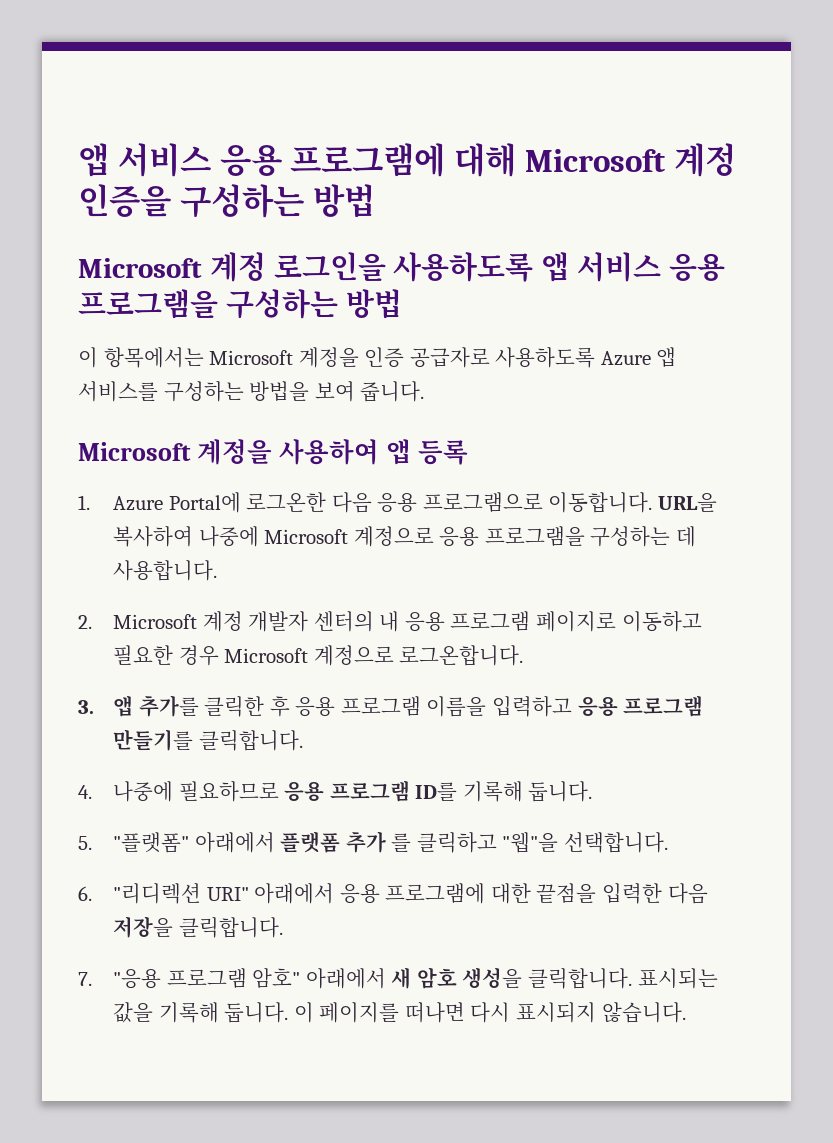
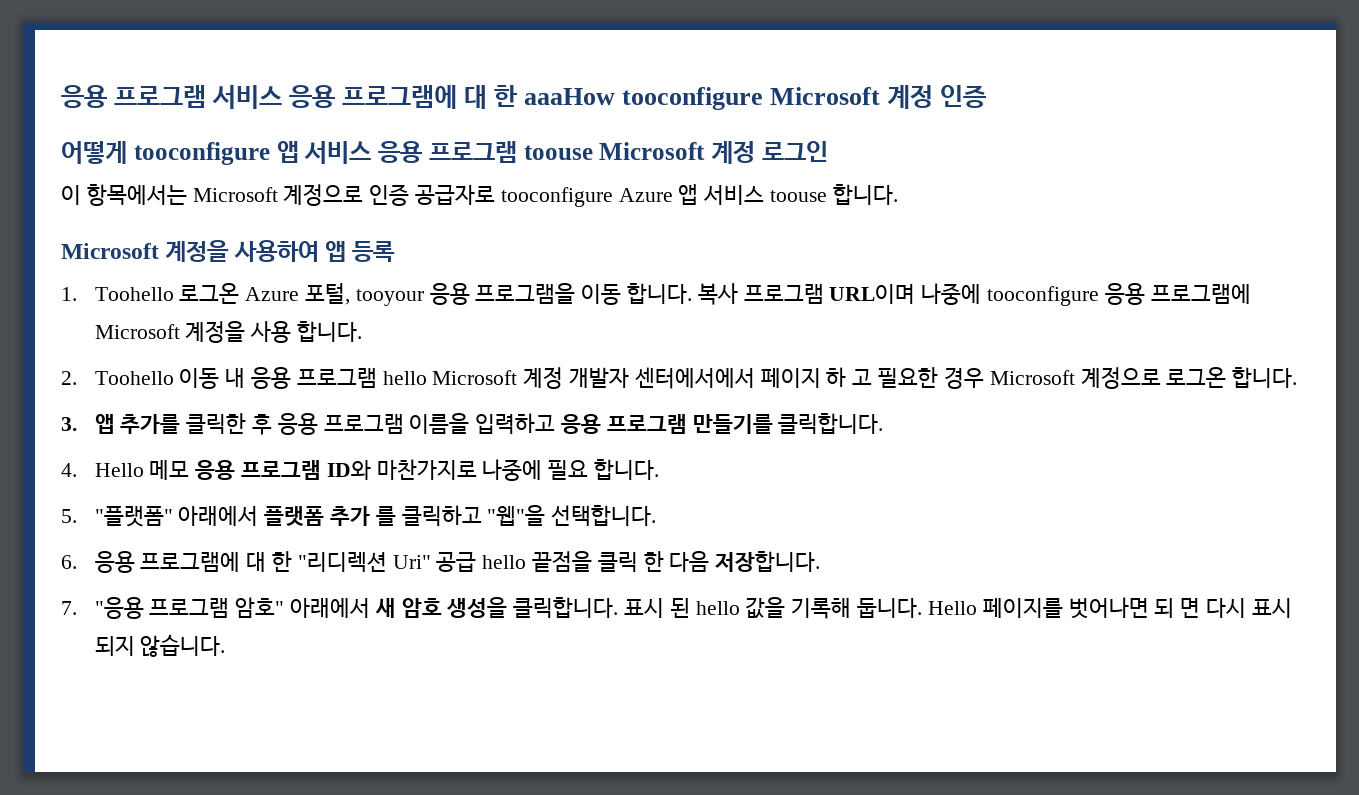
[78,143,736,177] [78,184,375,218] [78,252,725,282] [78,289,402,319] 앱 서비스 응용 프로그램에 대해 Microsoft 계정 인증을 구성하는 방법 // Microsoft 계정 로그인을 사용하도록 앱 서비스 응용 프로그램을 구성하는 방법 -> [61,85,987,110] [61,141,828,165] 응용 프로그램 서비스 응용 프로그램에 대 한 aaaHow tooconfigure Microsoft 계정 인증 // 어떻게 tooconfigure 앱 서비스 응용 프로그램 toouse Microsoft 계정 로그인
[298,347,359,368] 계정을 -> [283,184,364,206] 계정으로
[495,347,596,368] 사용하도록 -> [500,187,613,207] tooconfigure
[78,381,425,402] 서비스를 구성하는 방법을 보여 줍니다. -> [703,184,898,205] 서비스 toouse 합니다.
[113,492,718,513] [113,526,697,547] [113,560,218,581] [78,611,702,632] Azure Portal에 로그온한 다음 응용 프로그램으로 이동합니다. URL을 복사하여 나중에 Microsoft 계정으로 응용 프로그램을 구성하는 데 사용합니다. // 2. Microsoft 계정 개발자 센터의 내 응용 프로그램 페이지로 이동하고 -> [94,283,1251,306] [94,321,363,343] [61,367,873,389] Toohello 로그온 Azure 포털, tooyour 응용 프로그램을 이동 합니다. 복사 프로그램 URL이며 나중에 tooconfigure 응용 프로그램에 Microsoft 계정을 사용 합니다. // 2. Toohello 이동 내 응용 프로그램 hello Microsoft 계정 개발자 센터에서에서 페이지 하 고
[399,645,524,666] 로그온합니다. -> [1166,367,1298,388] 로그온 합니다.
[113,780,593,802] 나중에 필요하므로 응용 프로그램 ID를 기록해 둡니다. -> [94,459,660,481] Hello 메모 응용 프로그램 ID와 마찬가지로 나중에 필요 합니다.
[113,883,708,904] [113,916,283,938] "리디렉션 URI" 아래에서 응용 프로그램에 대한 끝점을 입력한 다음 저장을 클릭합니다. -> [94,551,821,573] 응용 프로그램에 대 한 "리디렉션 Uri" 공급 hello 끝점을 클릭 한 다음 저장합니다.
[637,968,718,989] [113,1002,597,1023] 표시되는 값을 기록해 둡니다. 이 페이지를 떠나면 다시 표시되지 -> [624,597,1292,619] [94,636,135,656] 표시 된 hello 값을 기록해 둡니다. Hello 페이지를 벗어나면 되 면 다시 표시 되지

